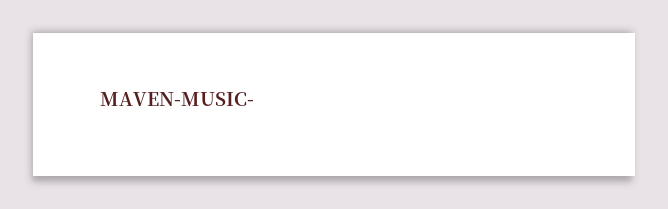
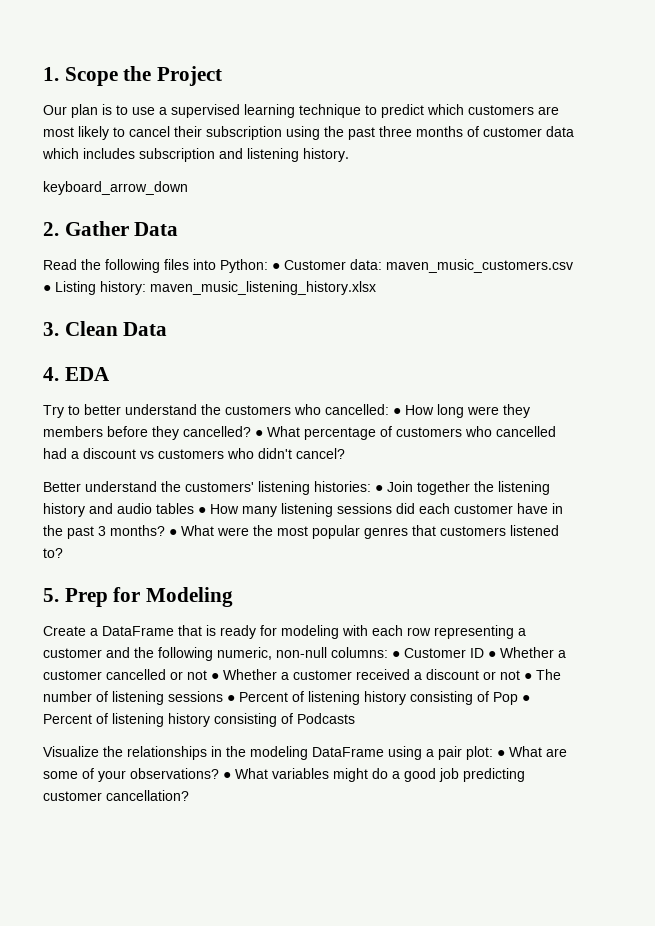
[100,92,254,106] MAVEN-MUSIC- -> [43,66,223,86] [43,104,559,118] [43,126,574,140] [42,148,349,162] [43,181,188,195] [43,221,179,236] [43,259,573,273] [43,281,376,295] [43,321,168,336] [43,367,110,381] [43,404,530,418] [43,426,556,440] [43,448,345,459] [43,481,550,495] [43,503,563,517] [43,525,559,539] [43,548,63,558] [43,587,234,607] [43,625,526,639] [43,647,566,661] [43,669,561,680] [43,691,530,705] [43,713,355,727] [43,746,567,760] [43,768,525,782] [43,790,189,801] 1. Scope the Project // Our plan is to use a supervised learning technique to predict which customers are most likely to cancel their subscription using the past three months of customer data which includes subscription and listening history. // keyboard_arrow_down // 2. Gather Data // Read the following files into Python: ● Customer data: maven_music_customers.csv ● Listing history: maven_music_listening_history.xlsx // 3. Clean Data // 4. EDA // Try to better understand the customers who cancelled: ● How long were they members before they cancelled? ● What percentage of customers who cancelled had a discount vs customers who didn't cancel? // Better understand the customers' listening histories: ● Join together the listening history and audio tables ● How many listening sessions did each customer have in the past 3 months? ● What were the most popular genres that customers listened to? // 5. Prep for Modeling // Create a DataFrame that is ready for modeling with each row representing a customer and the following numeric, non-null columns: ● Customer ID ● Whether a customer cancelled or not ● Whether a customer received a discount or not ● The number of listening sessions ● Percent of listening history consisting of Pop ● Percent of listening history consisting of Podcasts // Visualize the relationships in the modeling DataFrame using a pair plot: ● What are some of your observations? ● What variables might do a good job predicting customer cancellation?

